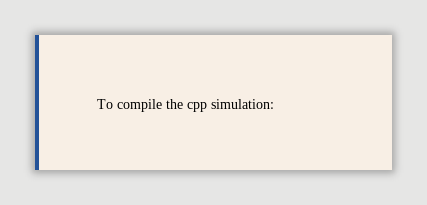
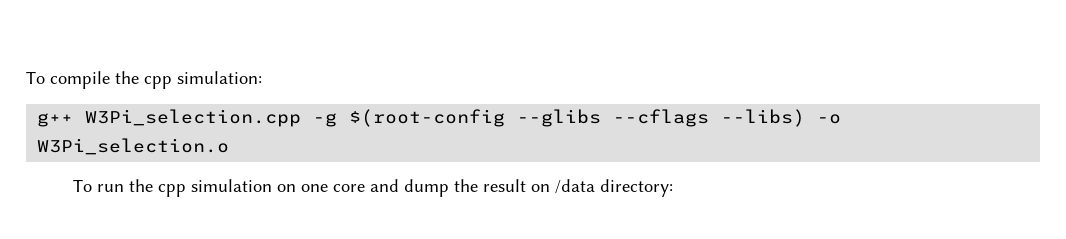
(274, 104) none -> [37,109,842,127] [37,138,230,155] [72,179,673,197] // g++ W3Pi_selection.cpp -g $(root-config --glibs --cflags --libs) -o W3Pi_selection.o // To run the cpp simulation on one core and dump the result on /data directory:

